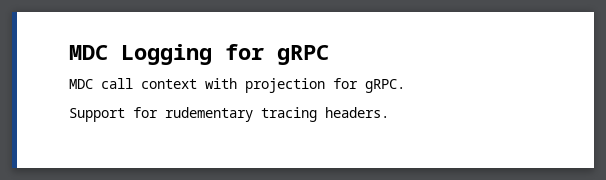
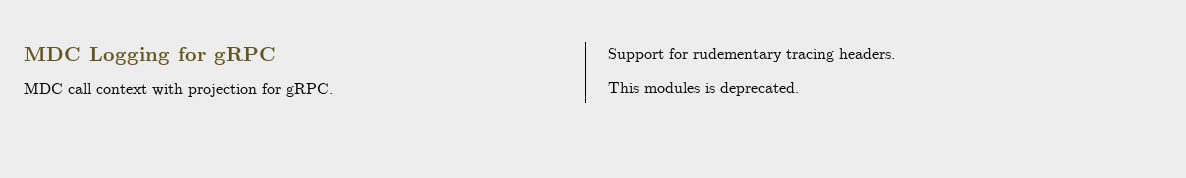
(389, 112) none -> [608,82,799,96] // This modules is deprecated.

